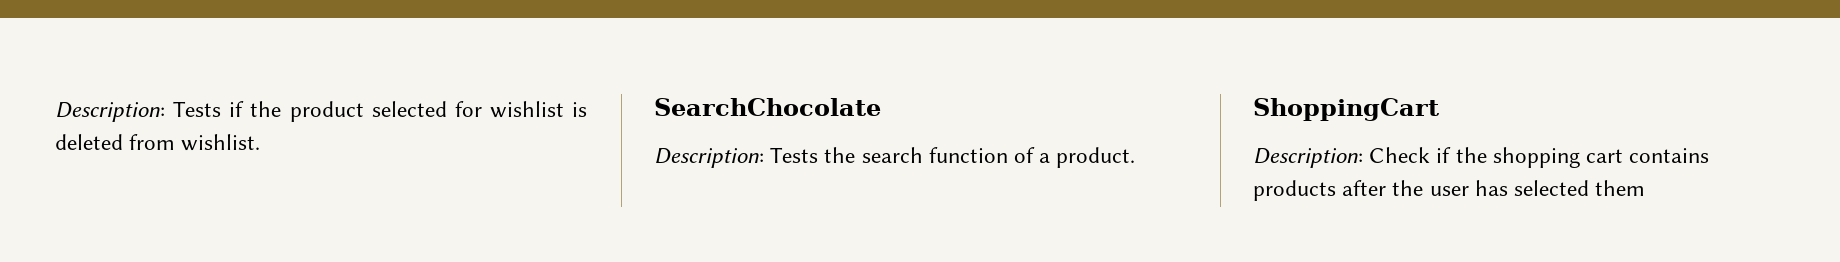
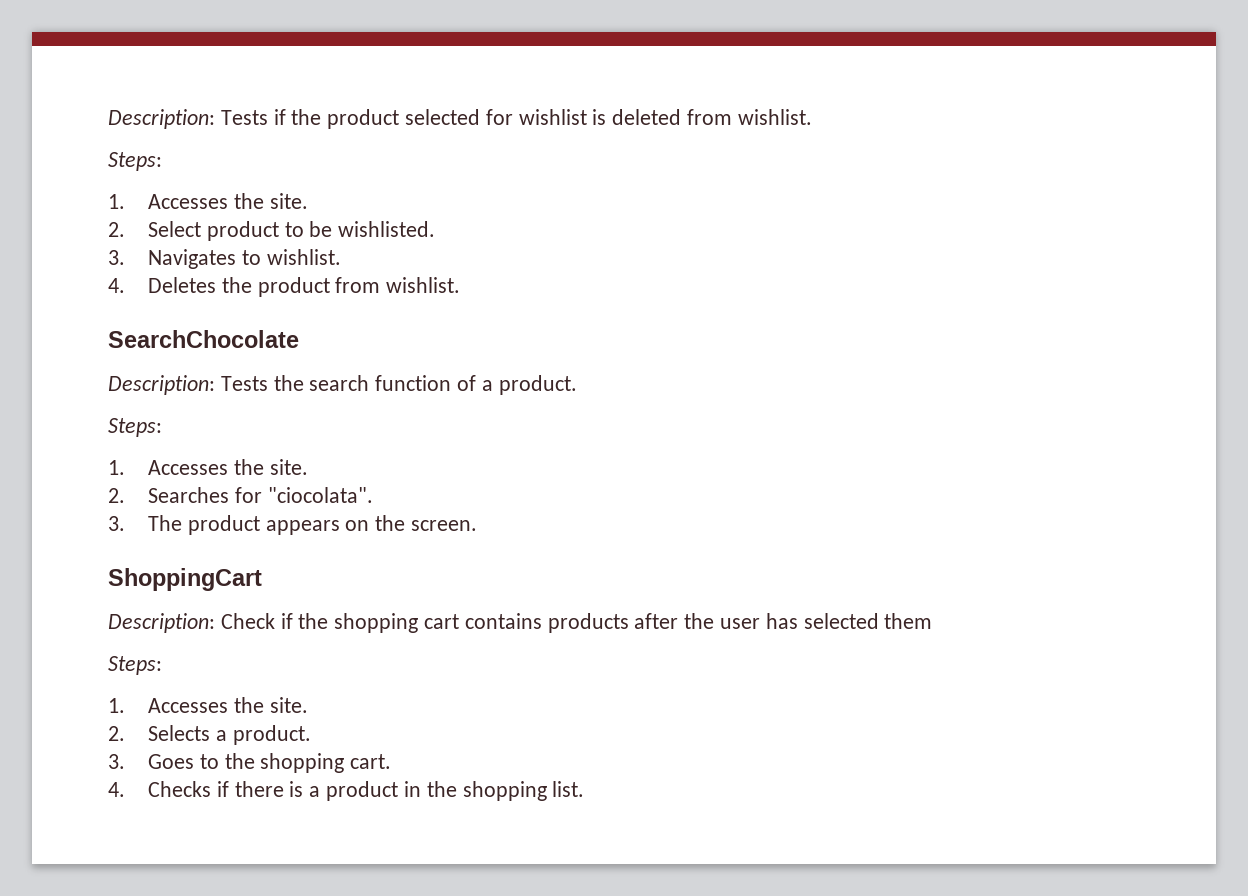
(261, 142) none -> [108,152,162,171] [108,193,308,209] [108,221,436,241] [108,249,341,269] [108,277,461,297] // Steps: // 1. Accesses the site. // 2. Select product to be wishlisted. // 3. Navigates to wishlist. // 4. Deletes the product from wishlist.
(1136, 157) none -> [108,418,162,437] [108,459,308,475] [108,487,373,503] [108,515,478,535] // Steps: // 1. Accesses the site. // 2. Searches for "ciocolata". // 3. The product appears on the screen.
(1646, 188) none -> [108,656,162,675] [108,697,308,713] [108,725,311,745] [108,753,392,773] [108,781,585,801] // Steps: // 1. Accesses the site. // 2. Selects a product. // 3. Goes to the shopping cart. // 4. Checks if there is a product in the shopping list.

